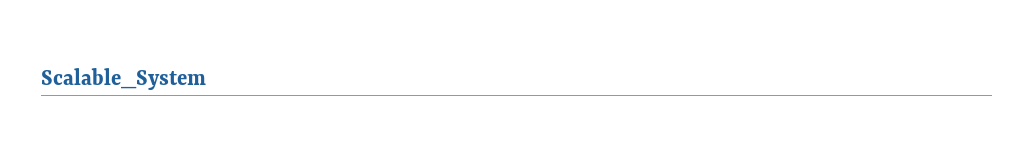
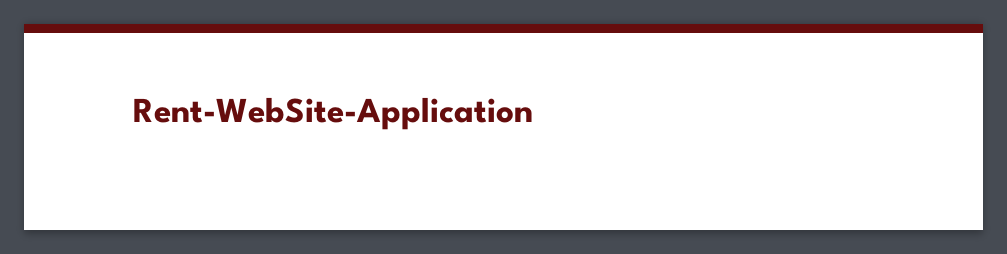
[41,68,206,90] Scalable_System -> [133,97,533,130] Rent-WebSite-Application

